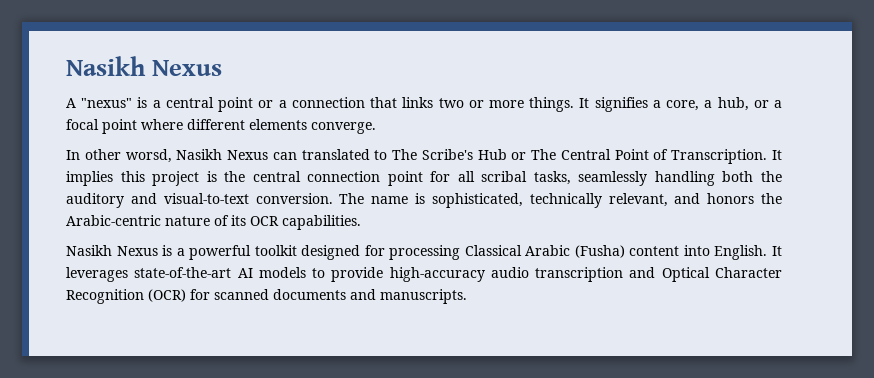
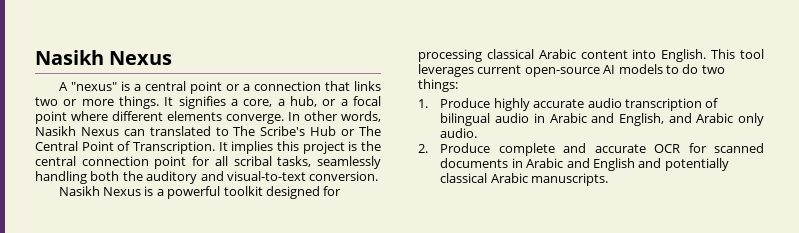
(376, 128) // -> (284, 119) none
[125,149,172,163] worsd, -> [341,111,381,122] words,
[339,193,782,208] [66,215,361,230] The name is sophisticated, technically relevant, and honors the Arabic-centric nature of its OCR capabilities. -> (379, 176) none
[464,245,782,260] [66,267,782,282] [66,289,376,304] Classical Arabic (Fusha) content into English. It leverages state-of-the-art AI models to provide high-accuracy audio transcription and Optical Character Recognition (OCR) for scanned documents and -> [486,49,764,62] [418,64,725,77] [418,79,458,92] [418,98,719,111] [440,113,764,126] [440,128,478,138] [418,143,764,156] [440,158,729,171] [440,173,528,183] classical Arabic content into English. This tool leverages current open-source AI models to do two things: // 1. Produce highly accurate audio transcription of bilingual audio in Arabic and English, and Arabic only audio. // 2. Produce complete and accurate OCR for scanned documents in Arabic and English and potentially classical Arabic

